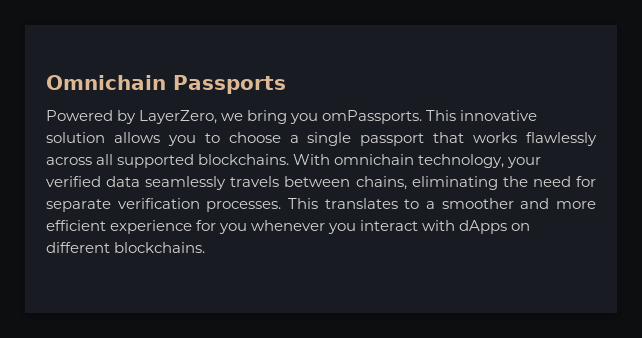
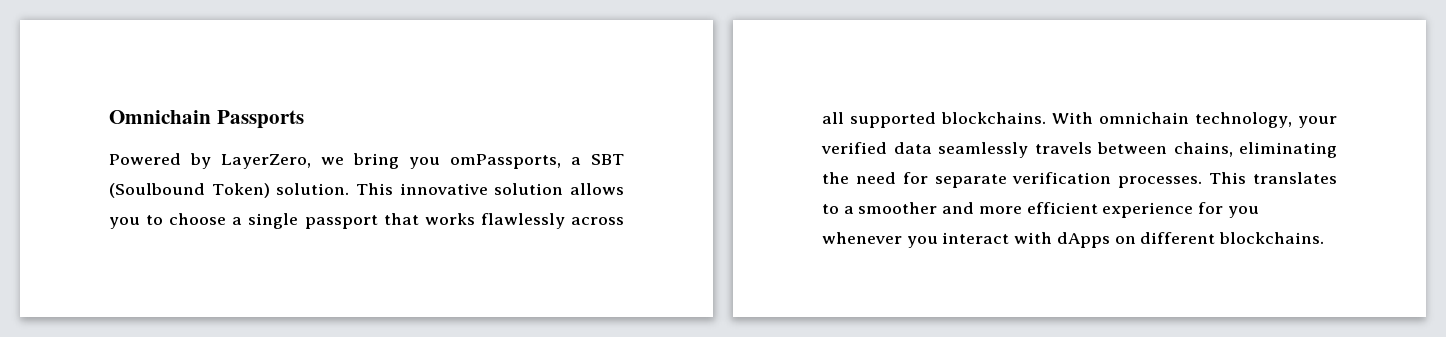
[322,110,423,124] omPassports. -> [450,154,624,169] [109,183,350,198] omPassports, a SBT (Soulbound Token) solution.

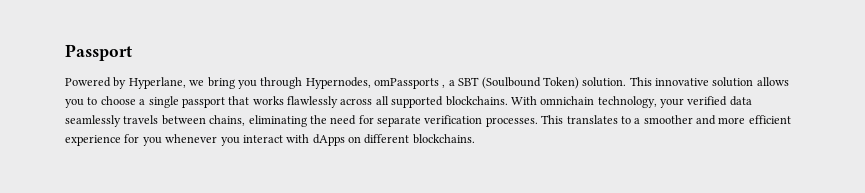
[109,110,304,129] Omnichain Passports -> [65,44,132,61] Passport
[221,154,311,169] LayerZero, -> [128,77,186,89] Hyperlane,
[450,154,561,169] omPassports, -> [260,77,446,89] through Hypernodes, omPassports ,

